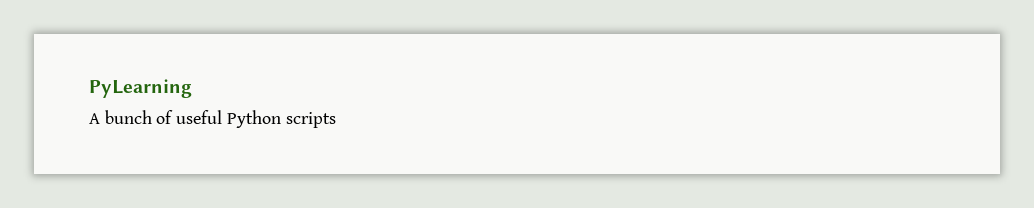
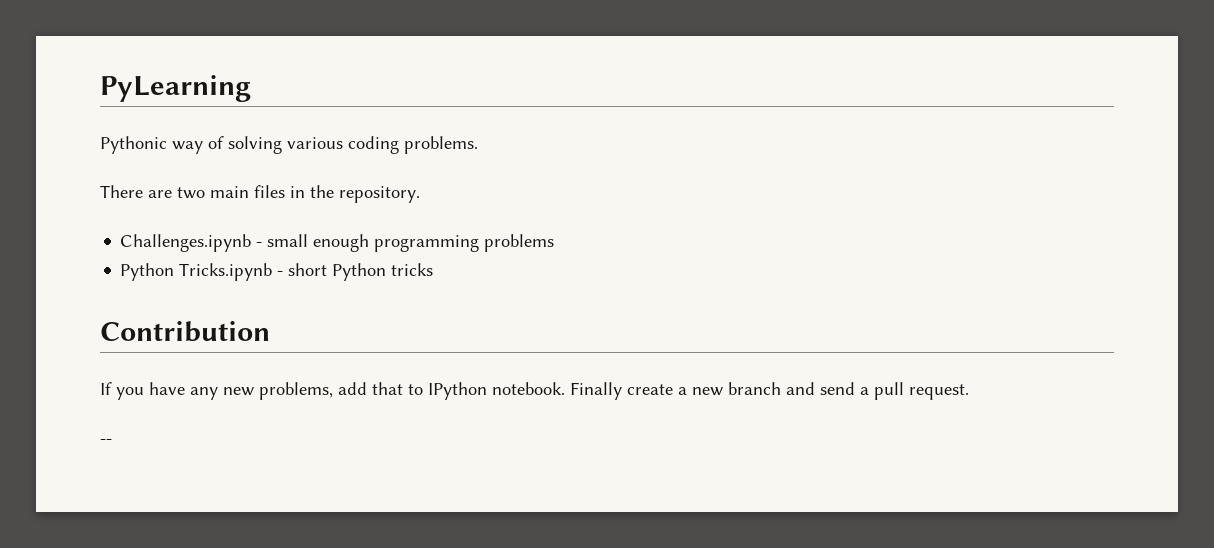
[89,110,336,128] A bunch of useful Python scripts -> [100,136,478,154] [100,185,420,203] [120,234,555,252] [120,263,434,281] [100,321,270,342] [100,382,969,400] [100,439,112,444] Pythonic way of solving various coding problems. // There are two main files in the repository. // Challenges.ipynb - small enough programming problems // Python Tricks.ipynb - short Python tricks // Contribution // If you have any new problems, add that to IPython notebook. Finally create a new branch and send a pull request. // --

